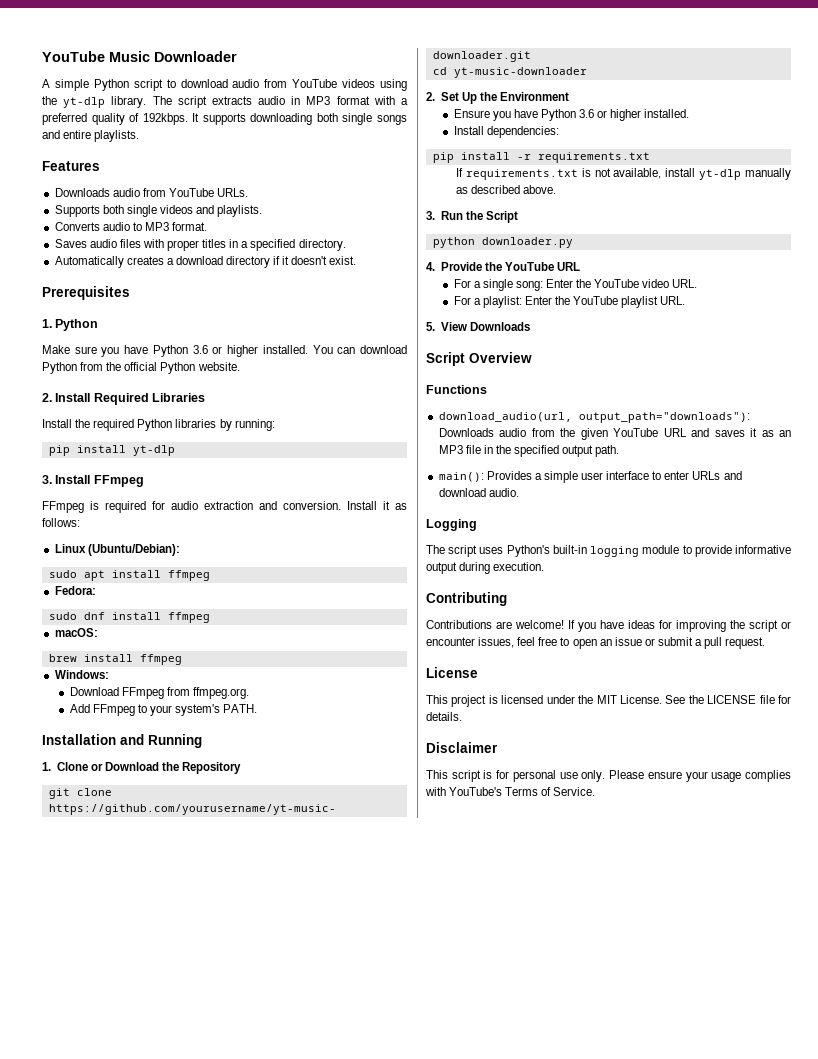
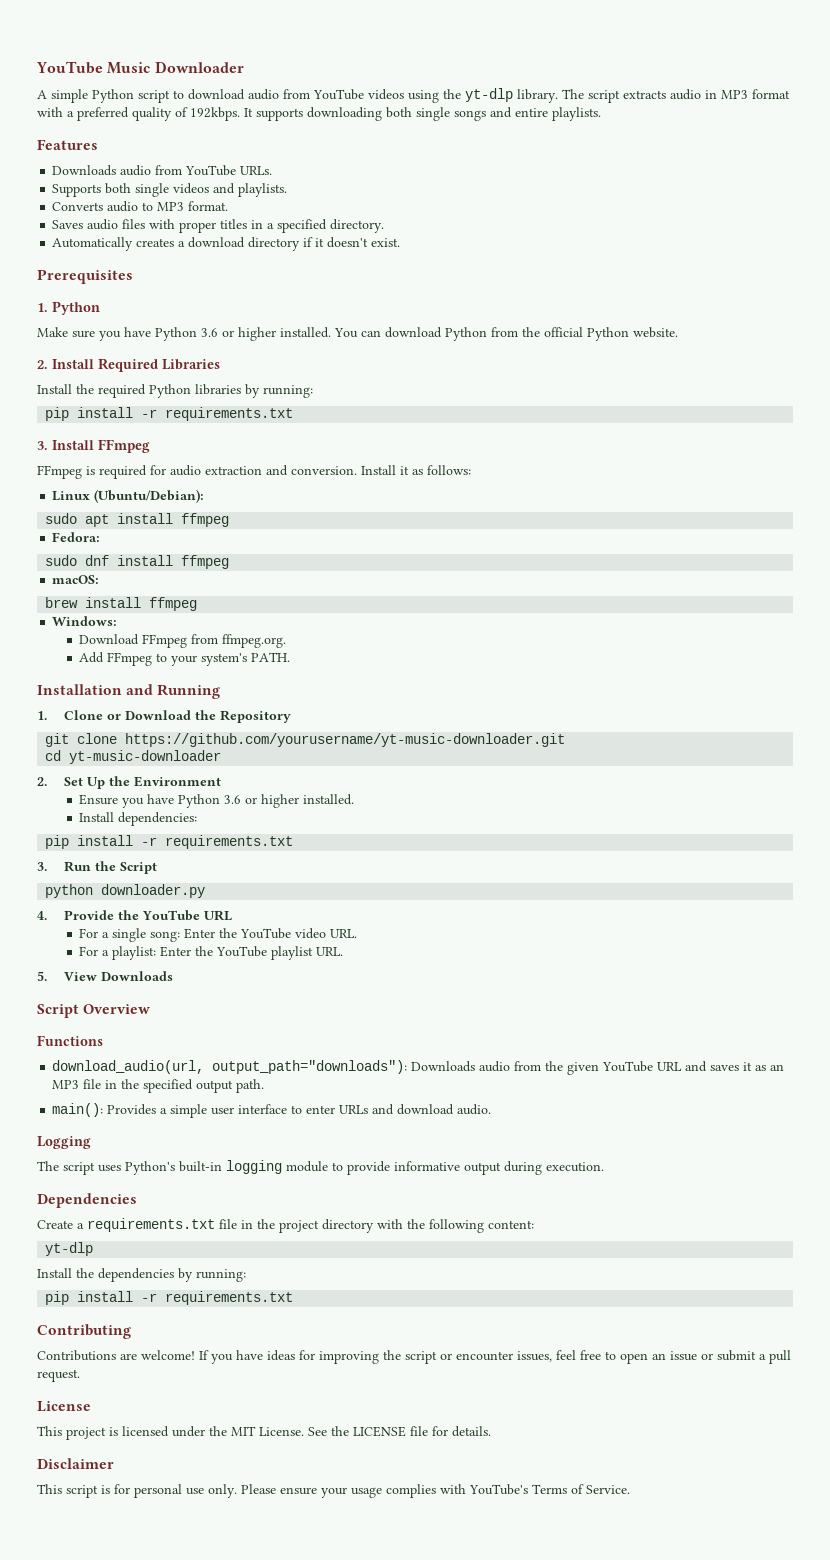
[132,445,175,456] yt-dlp -> [141,407,294,421] -r requirements.txt
[455,168,791,180] [455,185,557,194] // If requirements.txt is not available, install yt-dlp manually as described above. -> (294, 842) none
(545, 566) none -> [37,1193,137,1208] [37,1218,534,1233] [45,1242,94,1256] [37,1268,246,1282] [45,1291,294,1305] // Dependencies // Create a requirements.txt file in the project directory with the following content: // yt-dlp // Install the dependencies by running: // pip install -r requirements.txt

